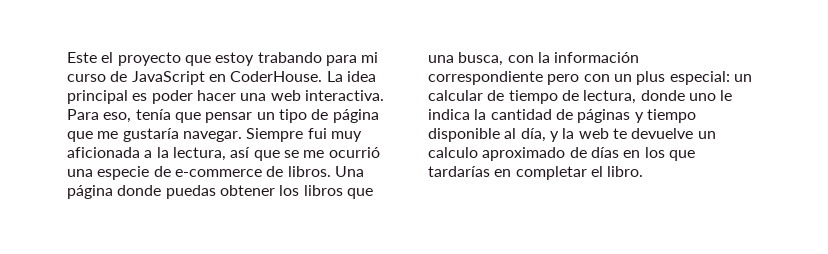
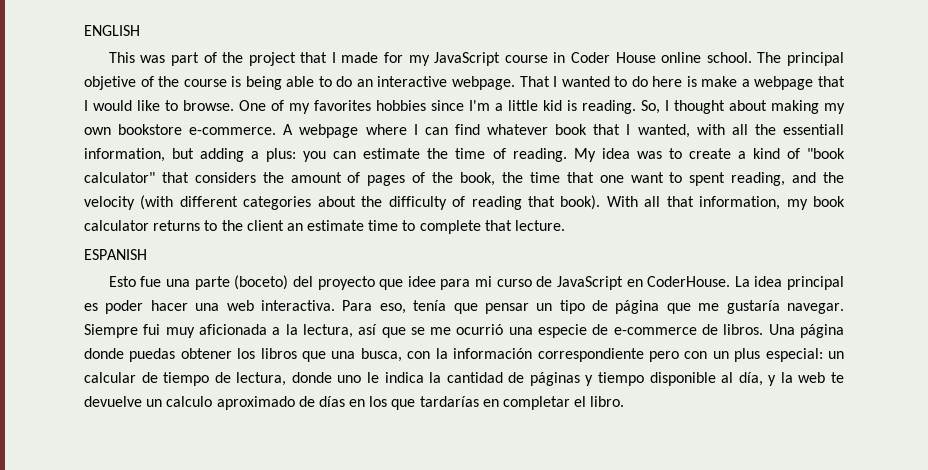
[67,52,322,66] Este el proyecto que estoy trabando -> [84,25,140,36] [108,52,844,66] [84,76,845,90] [84,100,845,114] [84,124,845,138] [84,148,845,162] [84,172,844,186] [84,195,845,210] [84,220,566,234] [84,249,147,260] [108,275,436,290] ENGLISH // This was part of the project that I made for my JavaScript course in Coder House online school. The principal objetive of the course is being able to do an interactive webpage. That I wanted to do here is make a webpage that I would like to browse. One of my favorites hobbies since I'm a little kid is reading. So, I thought about making my own bookstore e-commerce. A webpage where I can find whatever book that I wanted, with all the essentiall information, but adding a plus: you can estimate the time of reading. My idea was to create a kind of "book calculator" that considers the amount of pages of the book, the time that one want to spent reading, and the velocity (with different categories about the difficulty of reading that book). With all that information, my book calculator returns to the client an estimate time to complete that lecture. // ESPANISH // Esto fue una parte (boceto) del proyecto que idee

